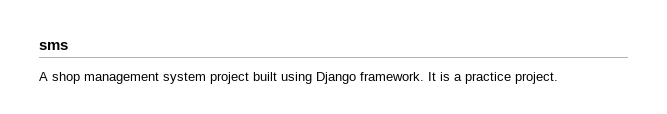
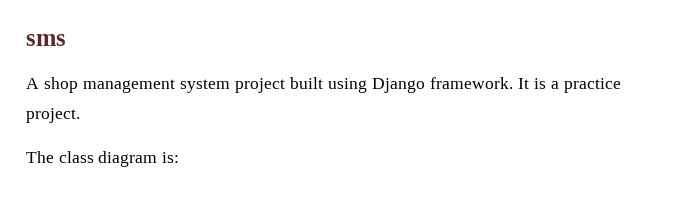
(558, 78) none -> [26,151,180,167] // The class diagram is:

